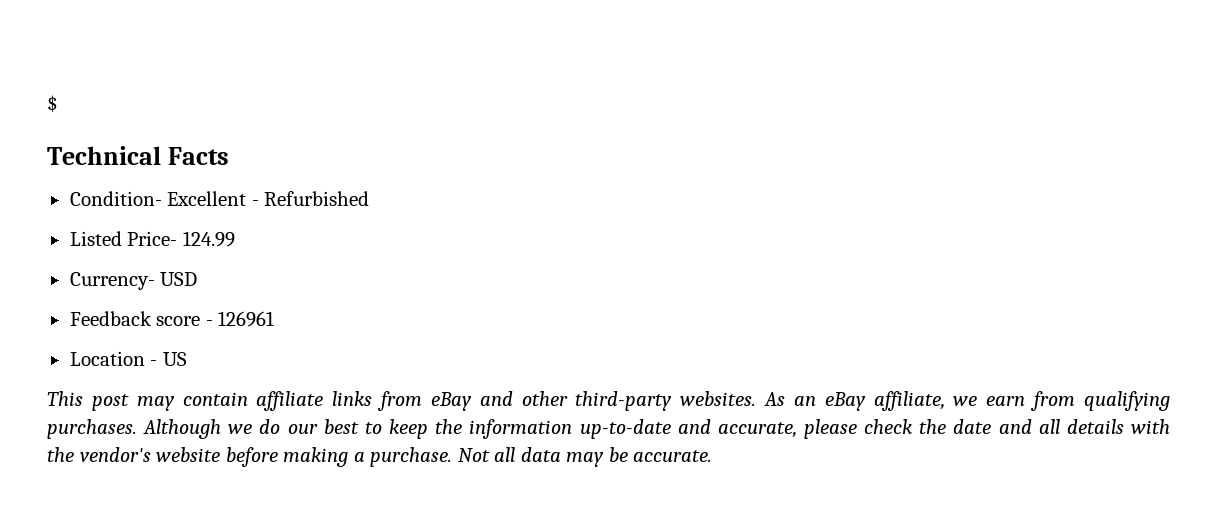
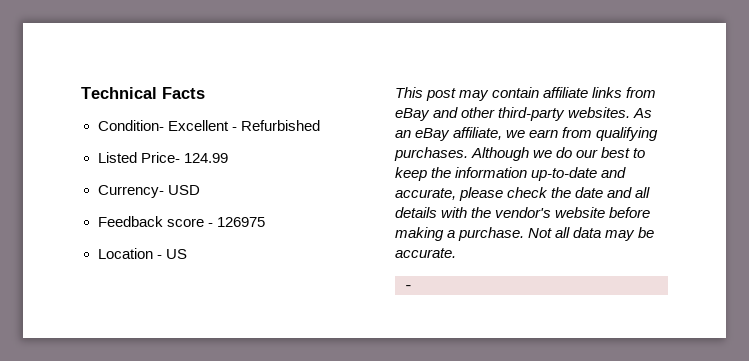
[47,95,58,112] $ // -> (81, 93) none
[218,311,275,327] 126961 -> [216,217,265,227] 126975
(713, 456) none -> [404,285,413,290] // -

